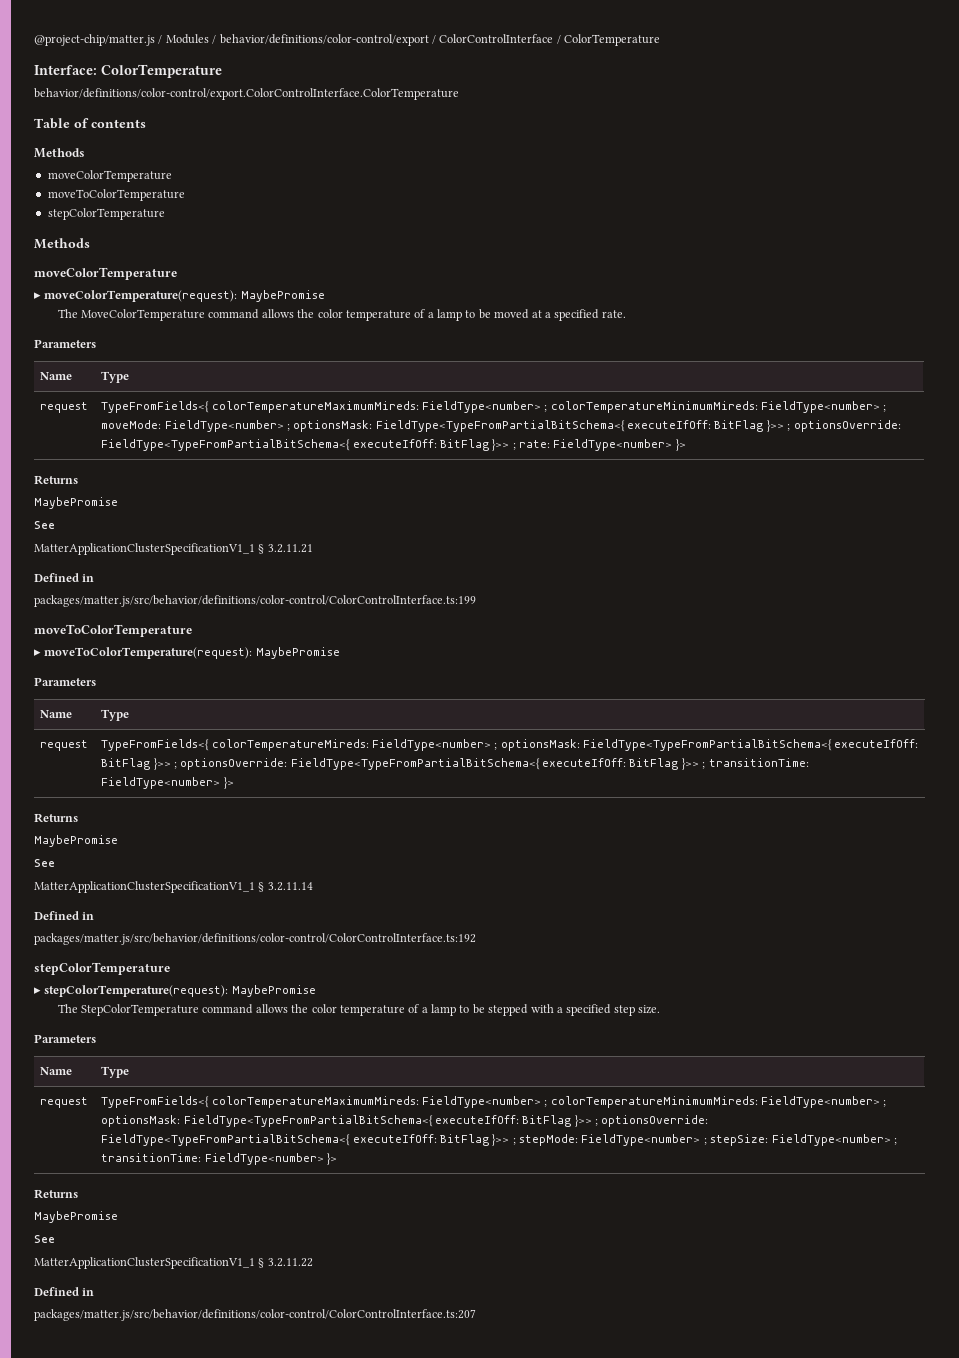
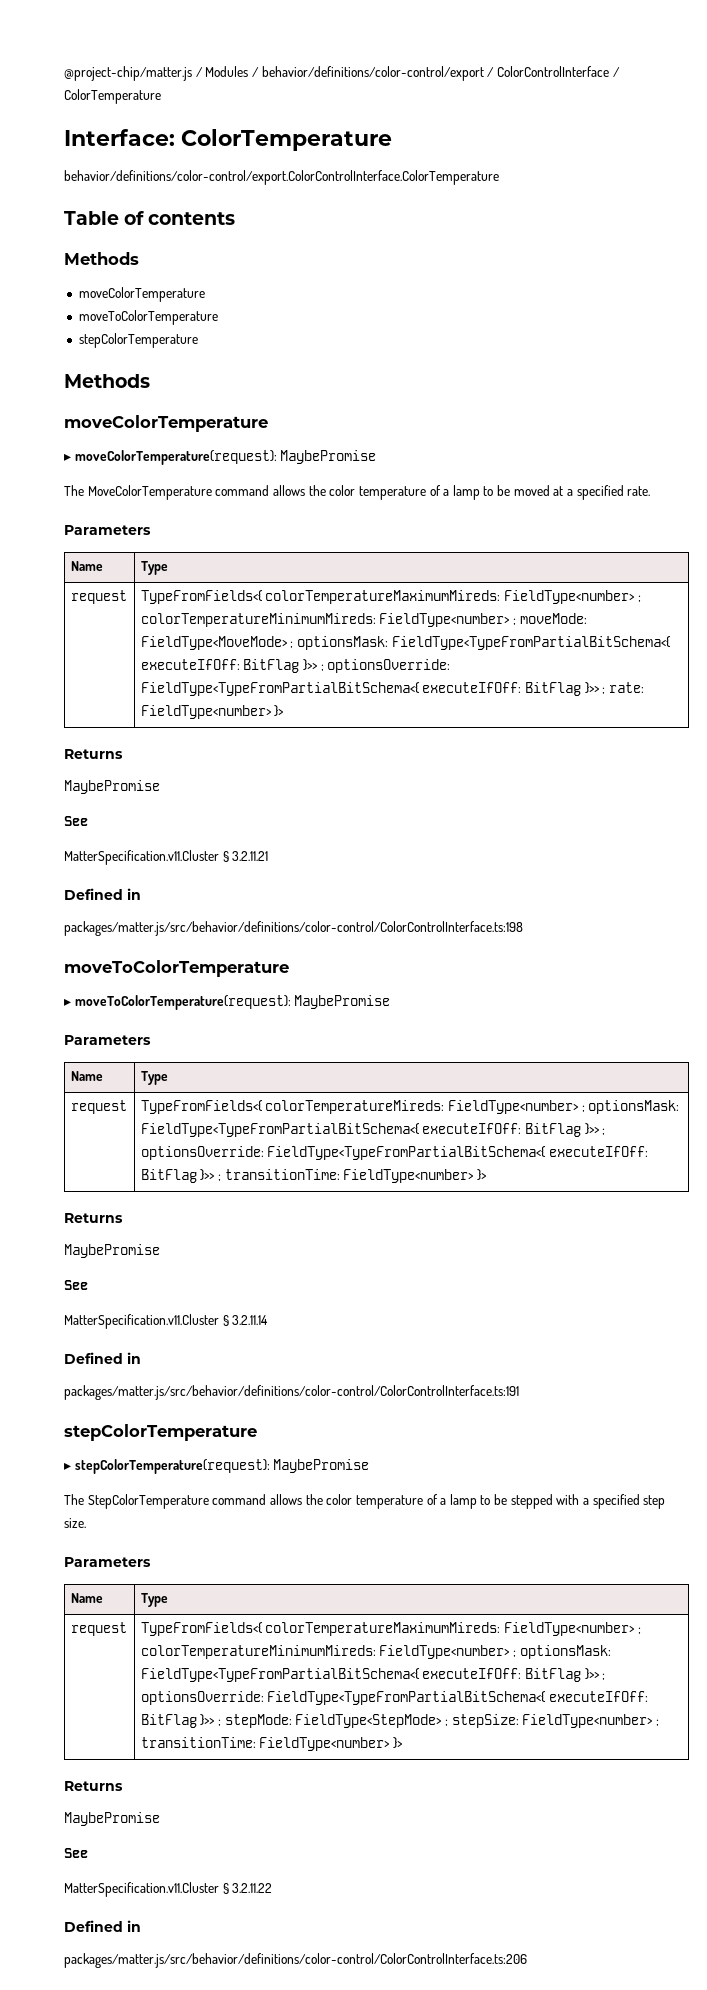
[164,420,284,432] FieldType<number> -> [140,636,288,650] FieldType<MoveMode>
[34,543,255,555] MatterApplicationClusterSpecificationV1_1 -> [64,850,219,865] MatterSpecification.v11.Cluster
[34,595,476,607] packages/matter.js/src/behavior/definitions/color-control/ColorControlInterface.ts:199 -> [64,921,523,936] packages/matter.js/src/behavior/definitions/color-control/ColorControlInterface.ts:198
[34,881,255,893] MatterApplicationClusterSpecificationV1_1 -> [64,1314,219,1329] MatterSpecification.v11.Cluster
[34,933,476,945] packages/matter.js/src/behavior/definitions/color-control/ColorControlInterface.ts:192 -> [64,1385,519,1400] packages/matter.js/src/behavior/definitions/color-control/ColorControlInterface.ts:191
[581,1134,701,1146] FieldType<number> -> [295,1714,443,1728] FieldType<StepMode>
[34,1257,255,1269] MatterApplicationClusterSpecificationV1_1 -> [64,1882,219,1897] MatterSpecification.v11.Cluster
[34,1309,476,1321] packages/matter.js/src/behavior/definitions/color-control/ColorControlInterface.ts:207 -> [64,1953,527,1968] packages/matter.js/src/behavior/definitions/color-control/ColorControlInterface.ts:206

